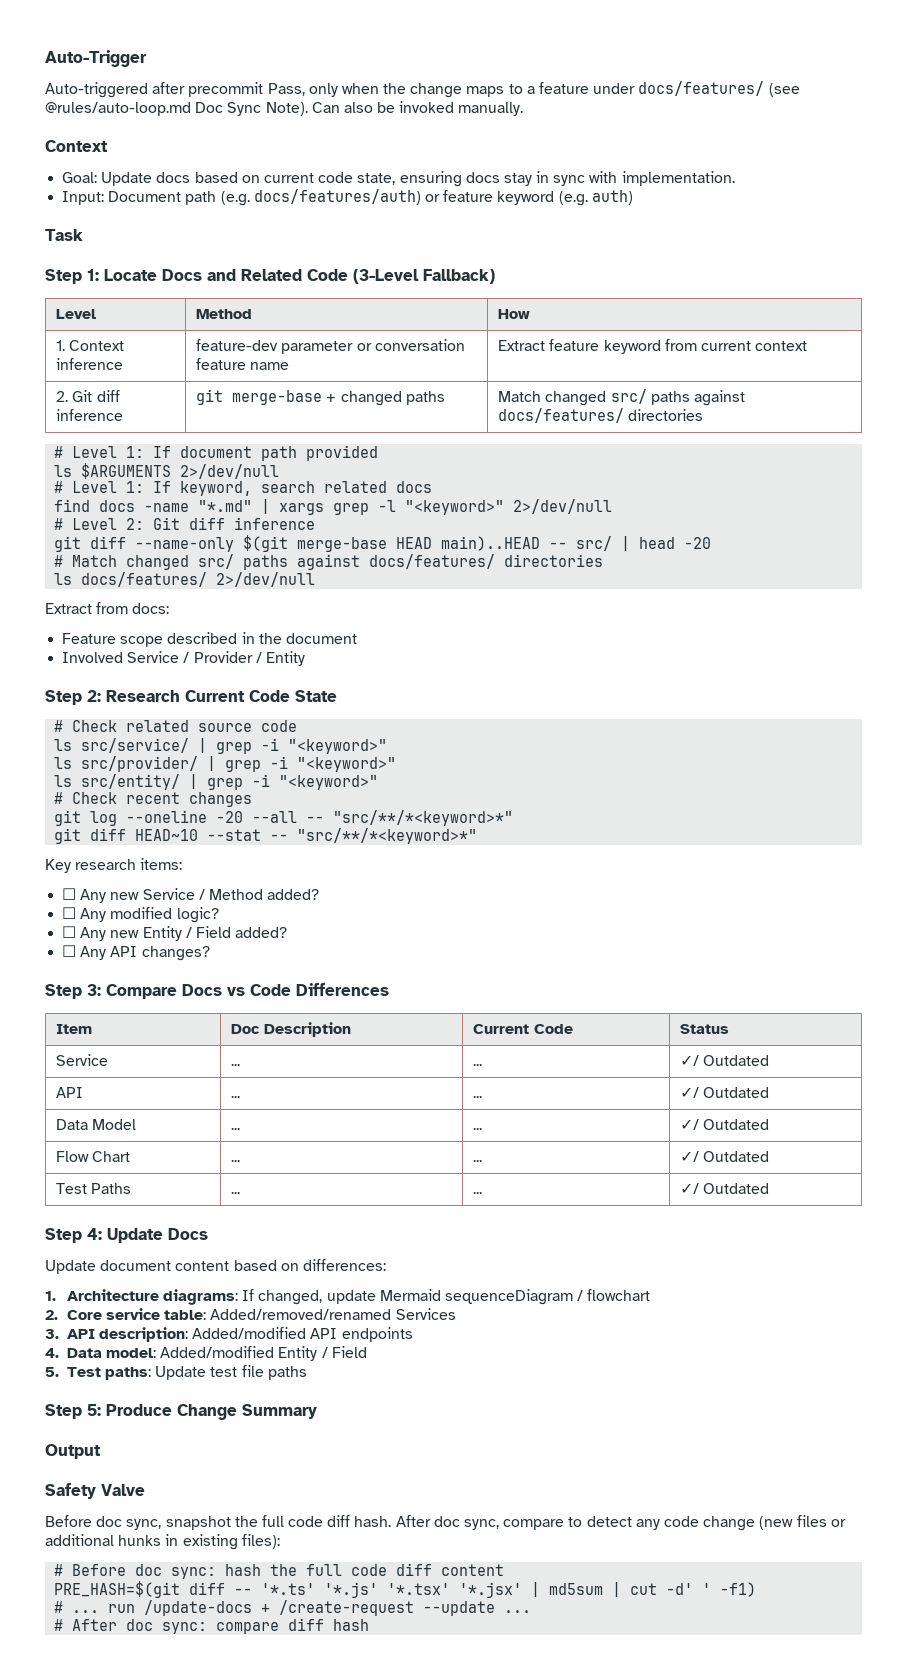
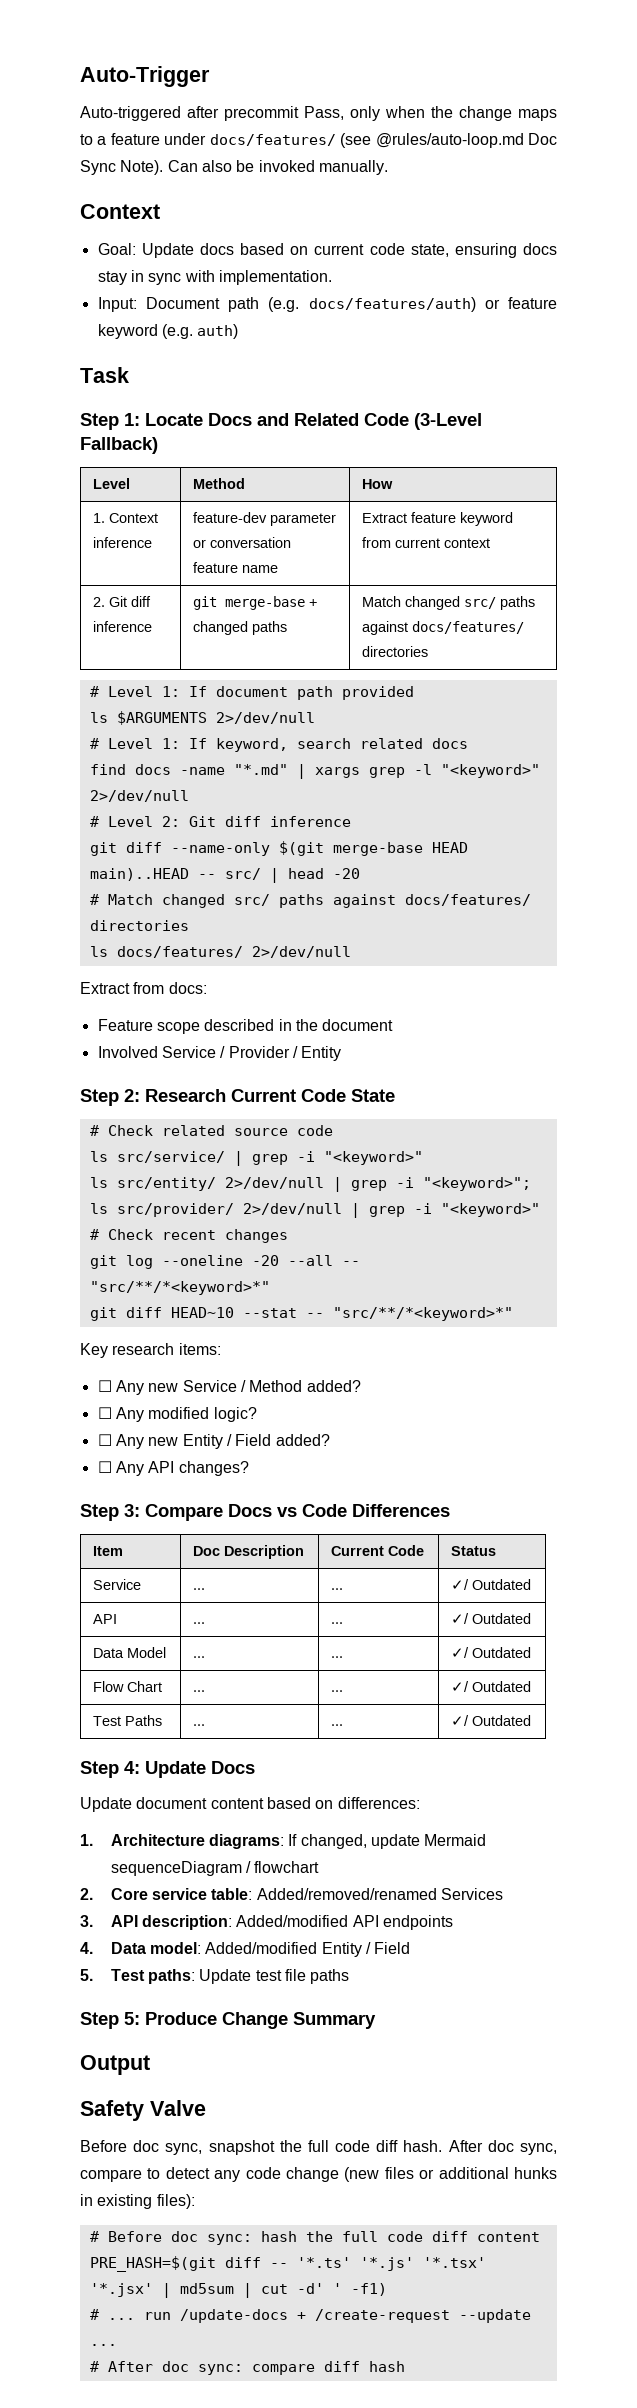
[81,756,397,772] [54,774,181,790] src/provider/ | grep -i "<keyword>" // ls src/entity/ -> [116,1177,531,1192] [89,1203,342,1217] src/entity/ 2>/dev/null | grep -i "<keyword>"; ls src/provider/ 2>/dev/null

